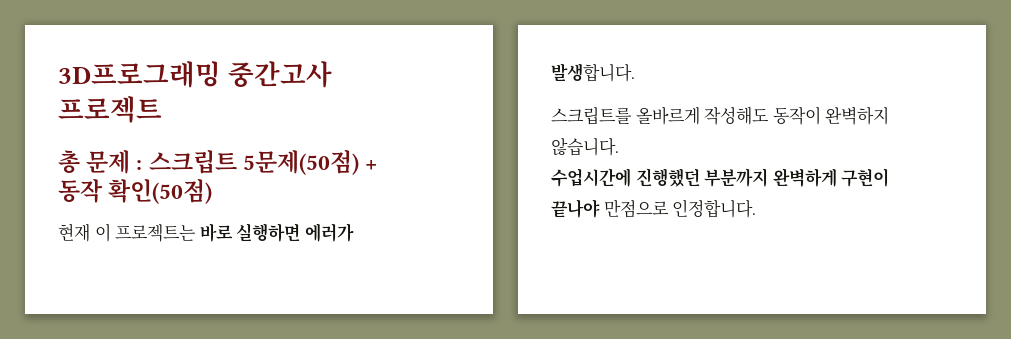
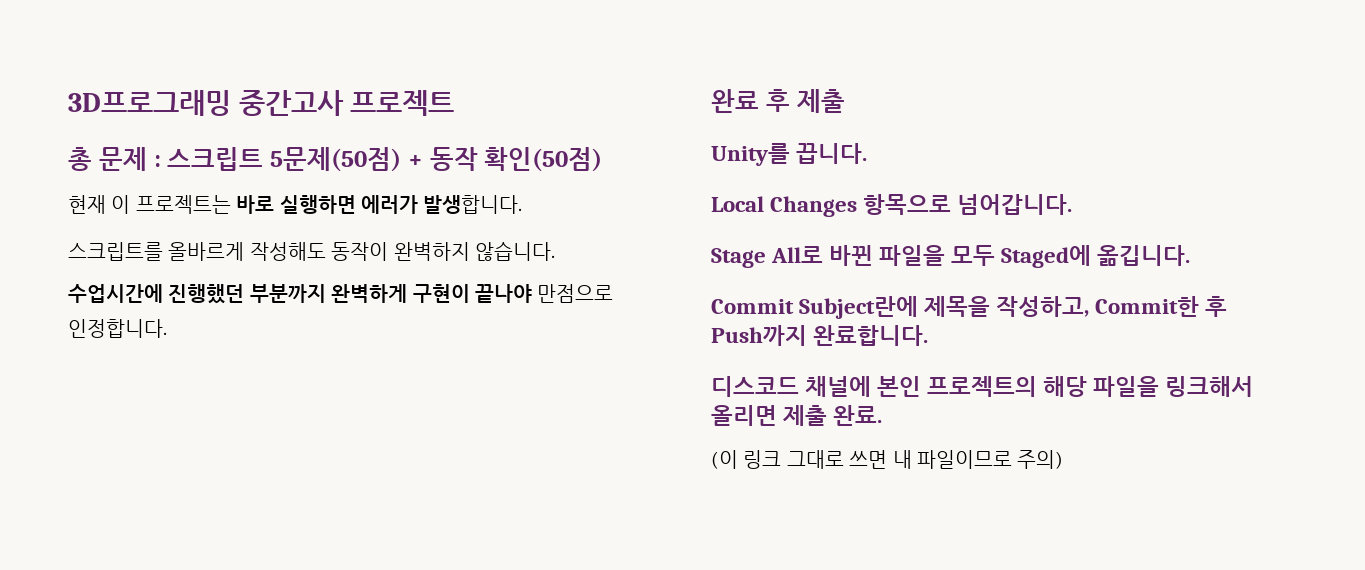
(757, 208) none -> [711,89,845,113] [711,143,868,166] [711,194,1073,217] [711,245,1191,268] [711,296,1228,319] [711,325,929,346] [711,376,1254,397] [711,405,883,426] [711,450,1064,469] // 완료 후 제출 // Unity를 끕니다. // Local Changes 항목으로 넘어갑니다. // Stage All로 바뀐 파일을 모두 Staged에 옮깁니다. // Commit Subject란에 제목을 작성하고, Commit한 후 Push까지 완료합니다. // 디스코드 채널에 본인 프로젝트의 해당 파일을 링크해서 올리면 제출 완료. // (이 링크 그대로 쓰면 내 파일이므로 주의)

